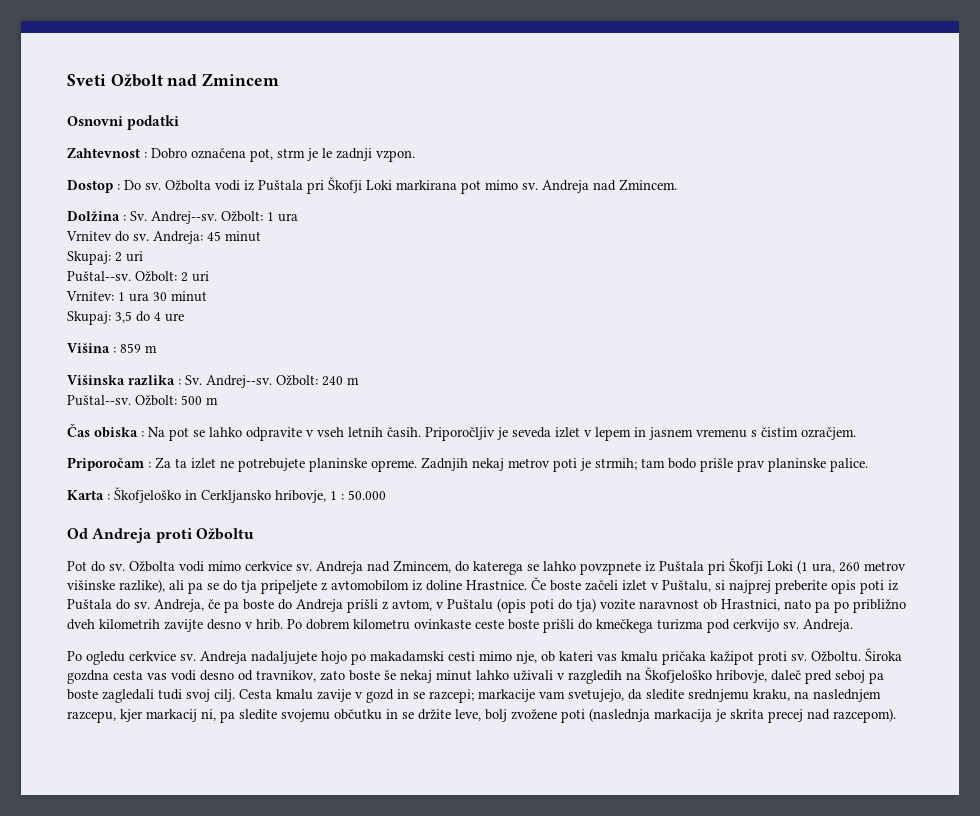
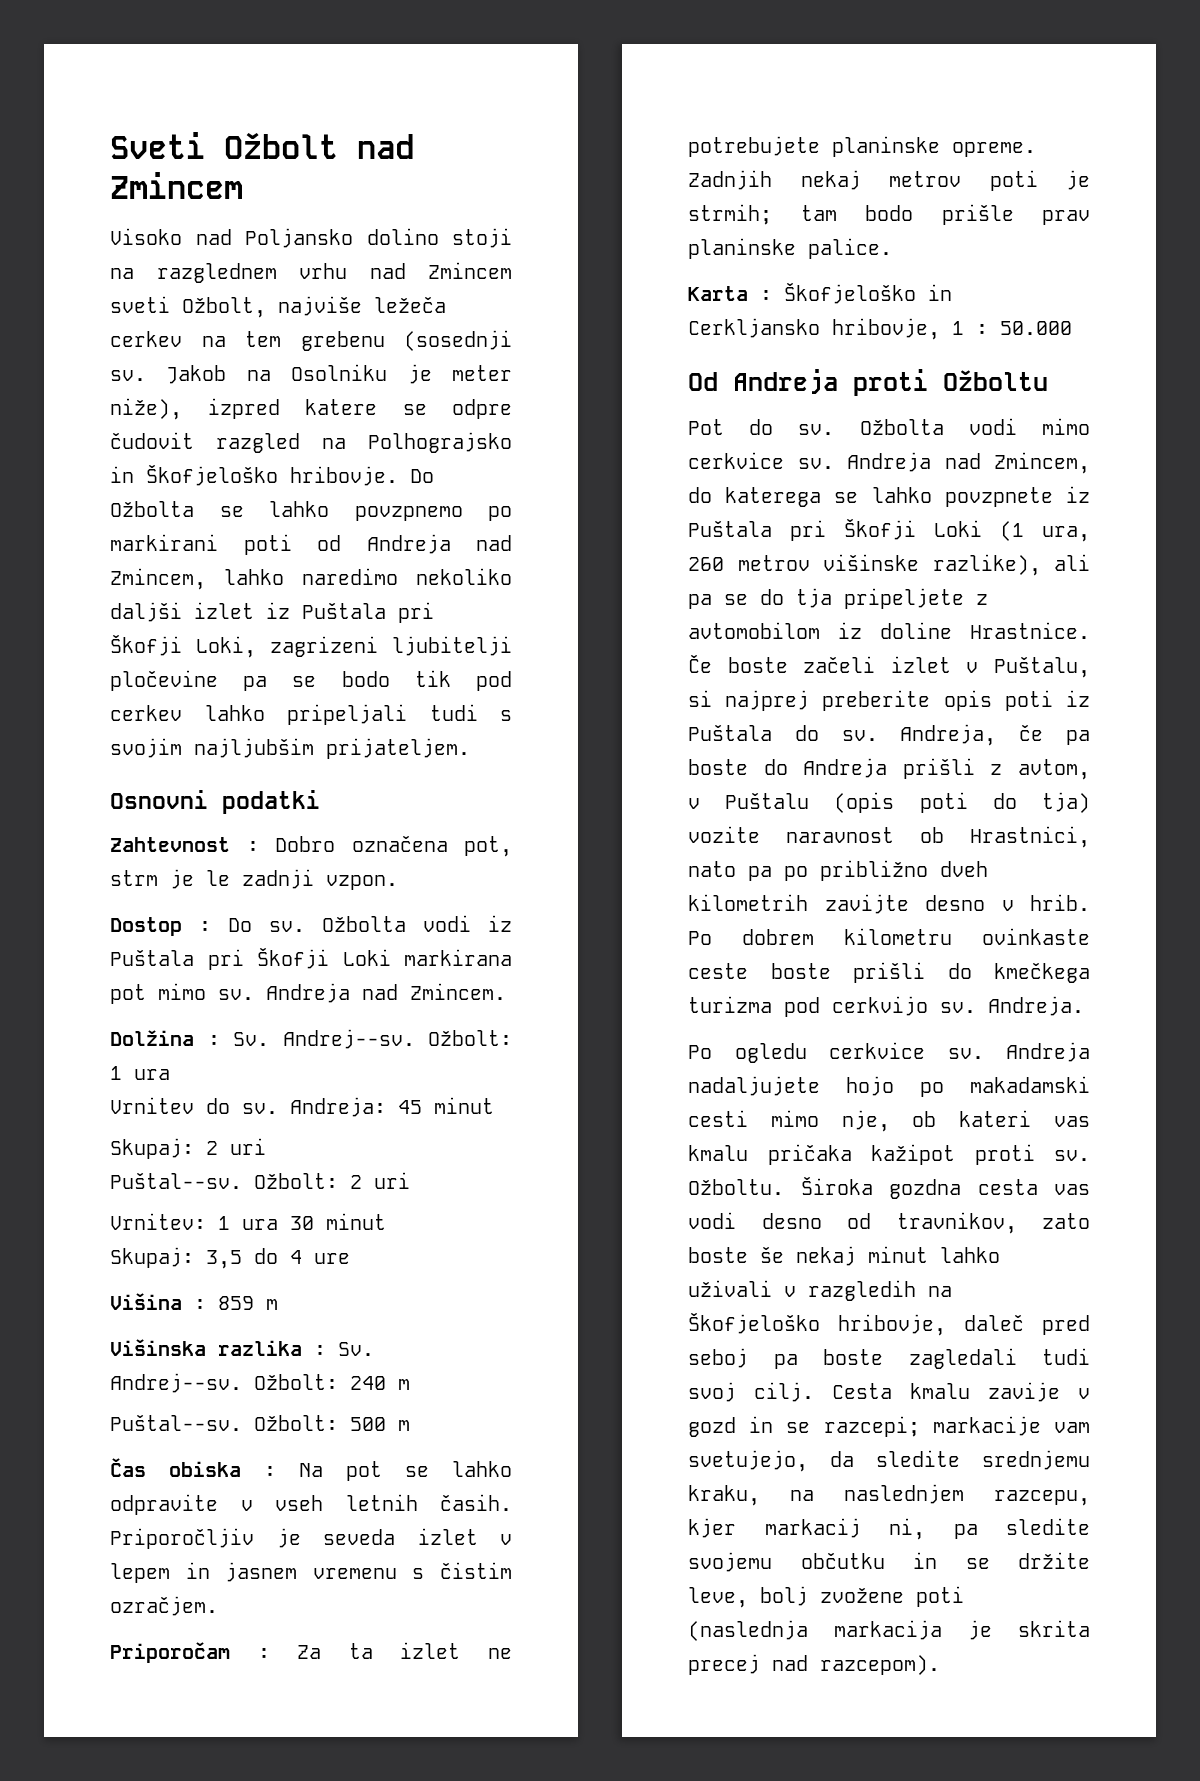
(280, 79) none -> [110,228,512,248] [110,262,512,283] [110,296,446,318] [110,330,512,351] [110,364,512,384] [110,398,512,420] [110,432,512,453] [110,464,434,486] [110,501,512,521] [110,534,512,555] [110,568,512,590] [110,602,434,623] [110,634,512,658] [110,670,512,691] [110,704,512,725] [110,738,470,759] // Visoko nad Poljansko dolino stoji na razglednem vrhu nad Zmincem sveti Ožbolt, najviše ležeča cerkev na tem grebenu (sosednji sv. Jakob na Osolniku je meter niže), izpred katere se odpre čudovit razgled na Polhograjsko in Škofjeloško hribovje. Do Ožbolta se lahko povzpnemo po markirani poti od Andreja nad Zmincem, lahko naredimo nekoliko daljši izlet iz Puštala pri Škofji Loki, zagrizeni ljubitelji pločevine pa se bodo tik pod cerkev lahko pripeljali tudi s svojim najljubšim prijateljem.

